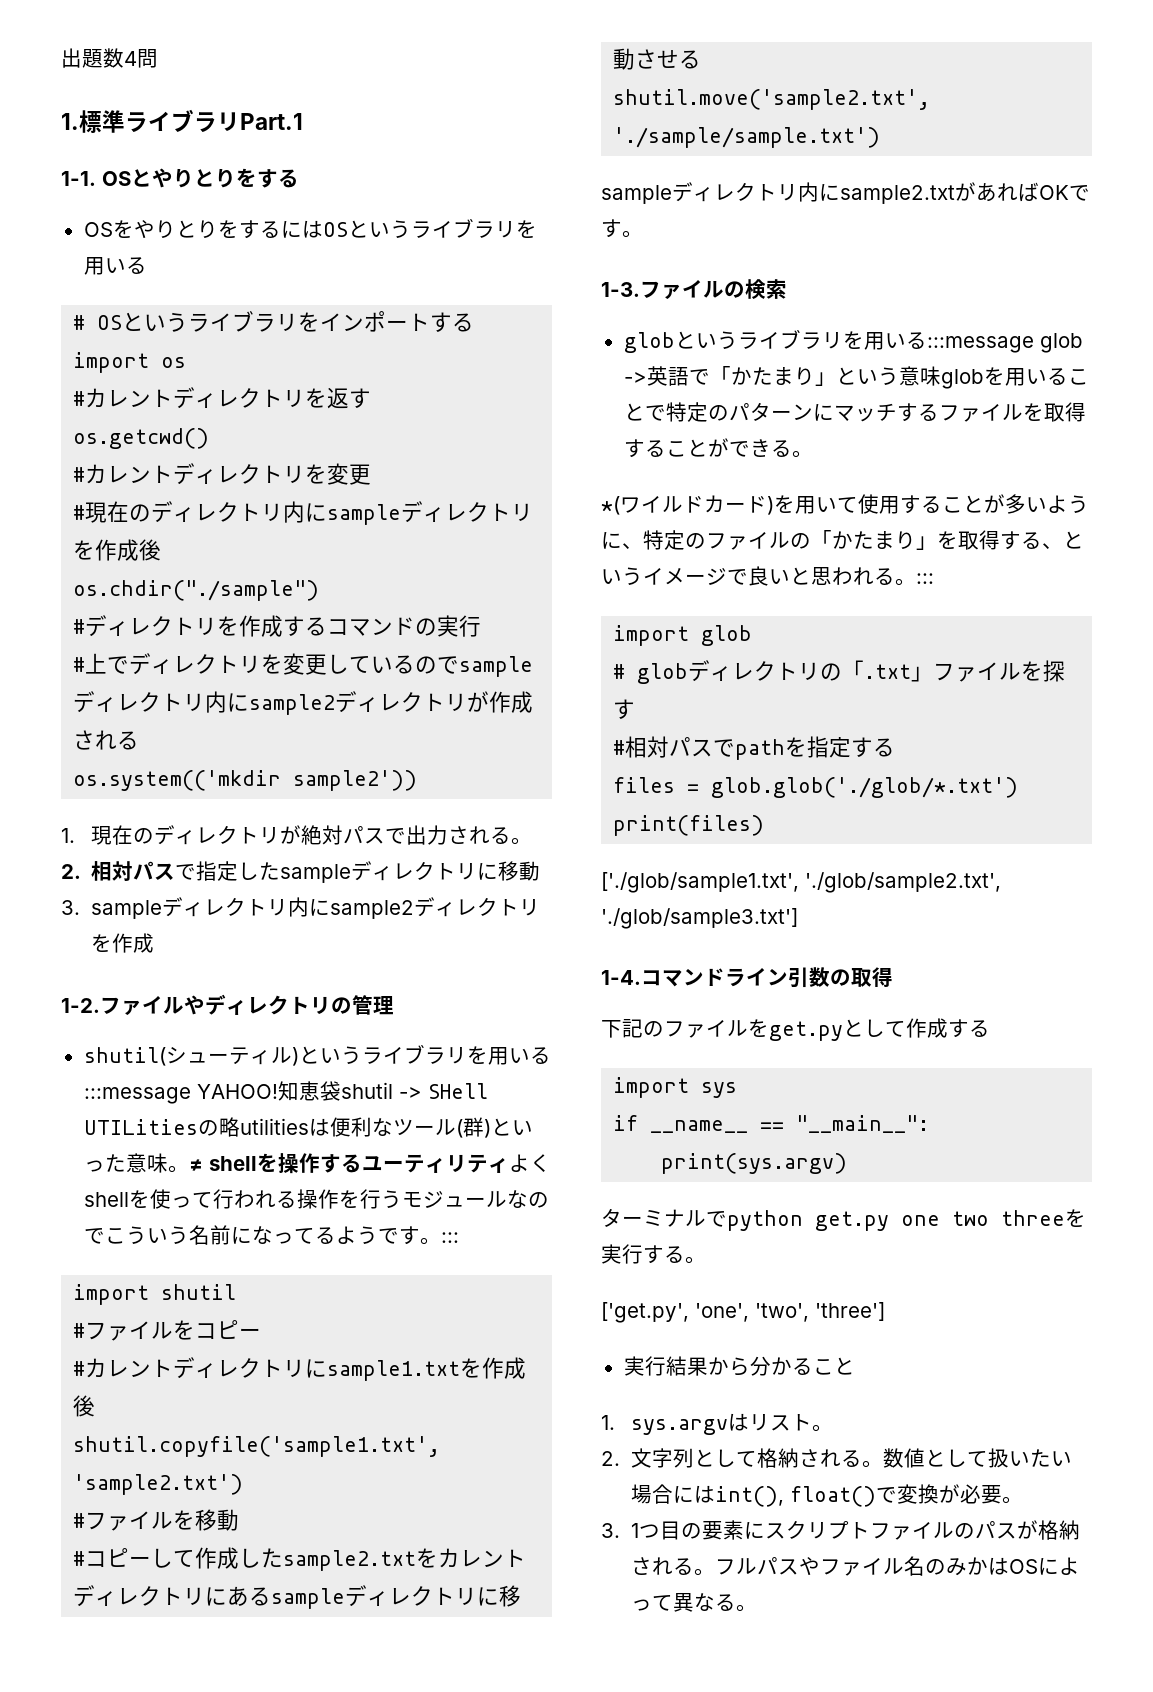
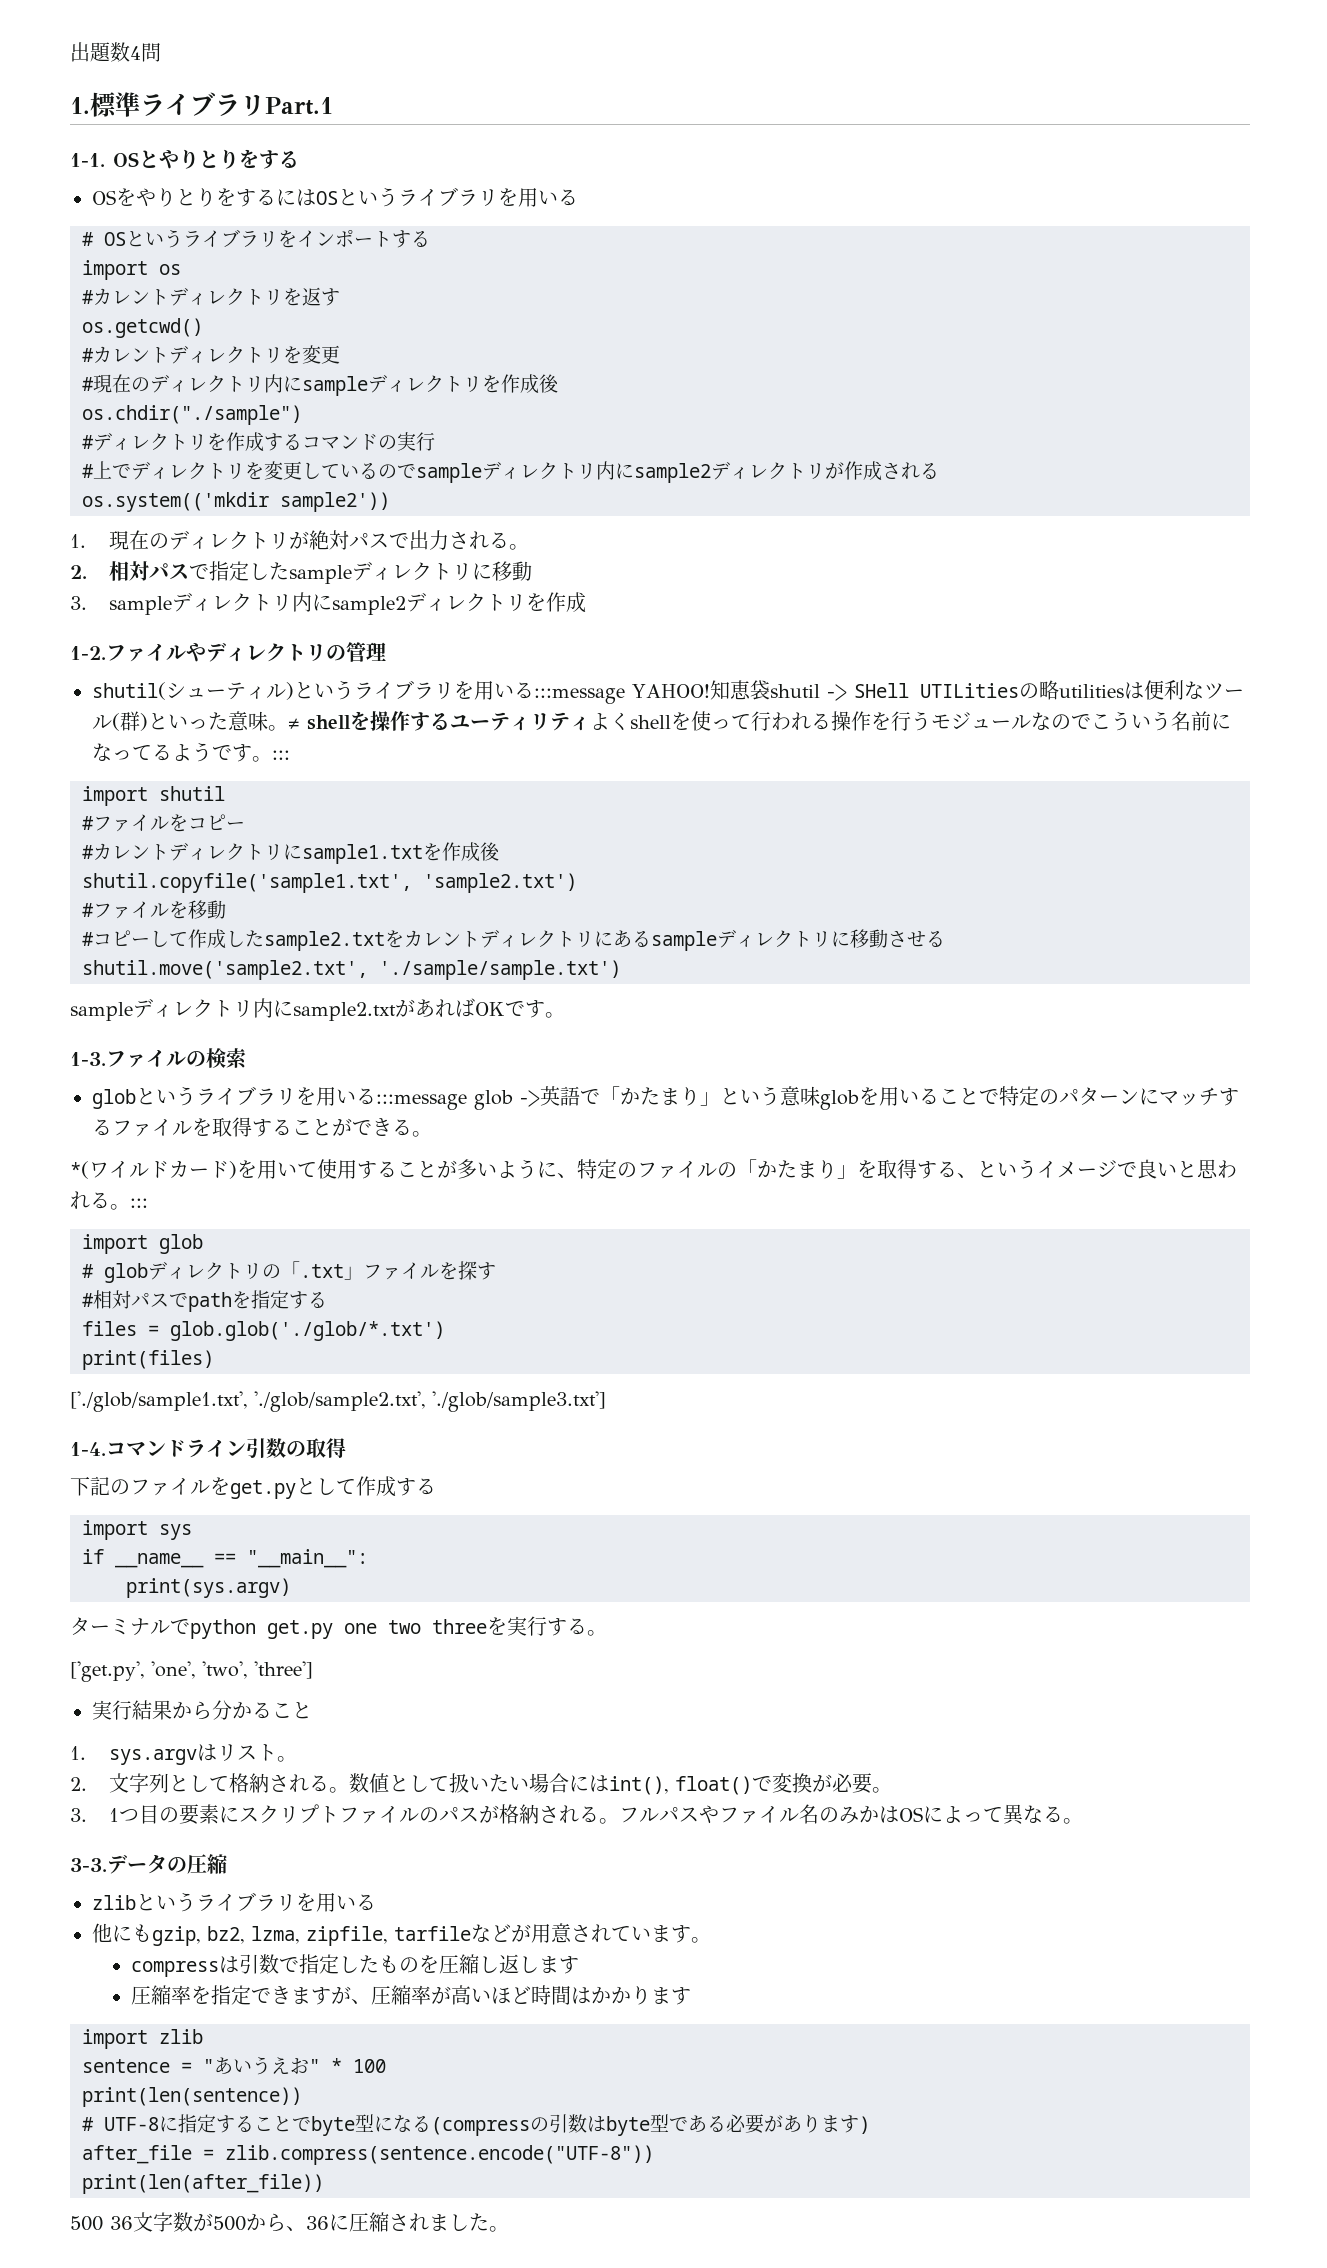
(757, 1608) none -> [70,1854,227,1874] [92,1892,376,1912] [92,1923,711,1946] [131,1954,580,1977] [131,1985,692,2005] [82,2029,203,2049] [82,2056,386,2075] [82,2087,302,2107] [82,2114,870,2136] [82,2145,654,2165] [82,2174,324,2194] [70,2212,509,2232] // 3-3.データの圧縮 // zlibというライブラリを用いる // 他にもgzip, bz2, lzma, zipfile, tarfileなどが用意されています。 // compressは引数で指定したものを圧縮し返します // 圧縮率を指定できますが、圧縮率が高いほど時間はかかります // import zlib // sentence = "あいうえお" * 100 // print(len(sentence)) // # UTF-8に指定することでbyte型になる(compressの引数はbyte型である必要があります) // after_file = zlib.compress(sentence.encode("UTF-8")) // print(len(after_file)) // 500 36文字数が500から、36に圧縮されました。

